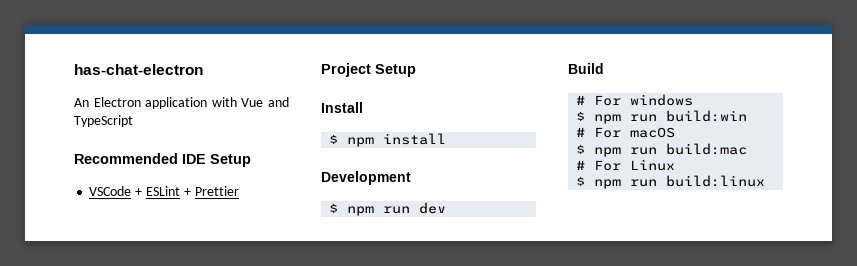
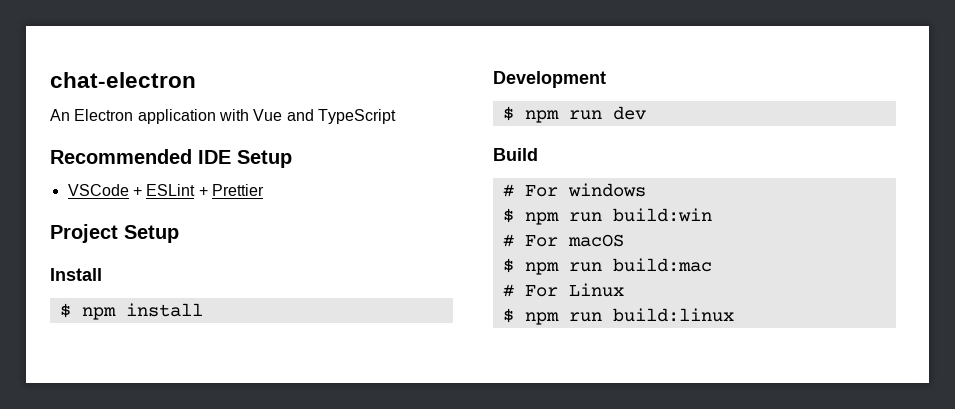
[74,64,203,75] has-chat-electron -> [50,72,196,88] chat-electron

